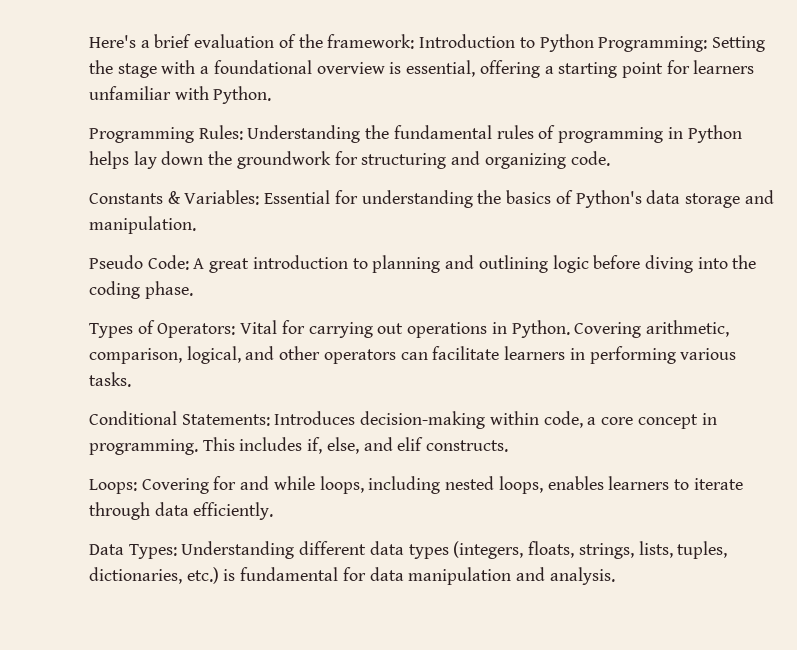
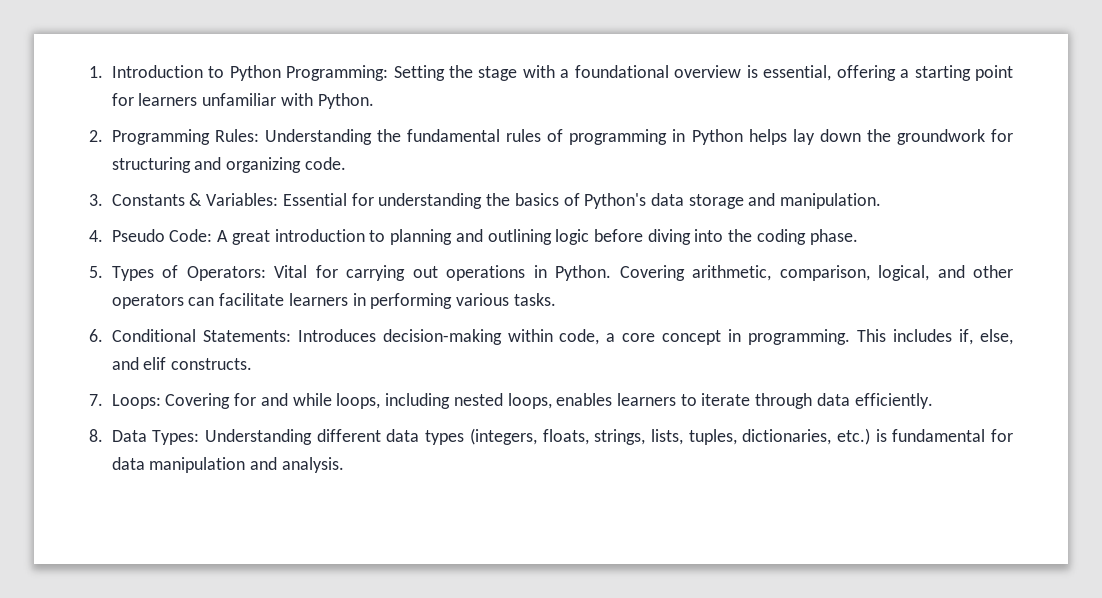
[89,34,415,49] Here's a brief evaluation of the framework: -> [89,66,103,78] 1.
(272, 95) none -> [89,130,103,142] 2.
(610, 158) none -> [89,194,103,206] 3.
(196, 225) none -> [89,230,103,242] 4.
(193, 290) none -> [89,266,103,278] 5.
(131, 379) none -> [89,329,103,342] 6.
(509, 446) none -> [89,394,103,406] 7.
(274, 511) none -> [89,429,103,442] 8.

